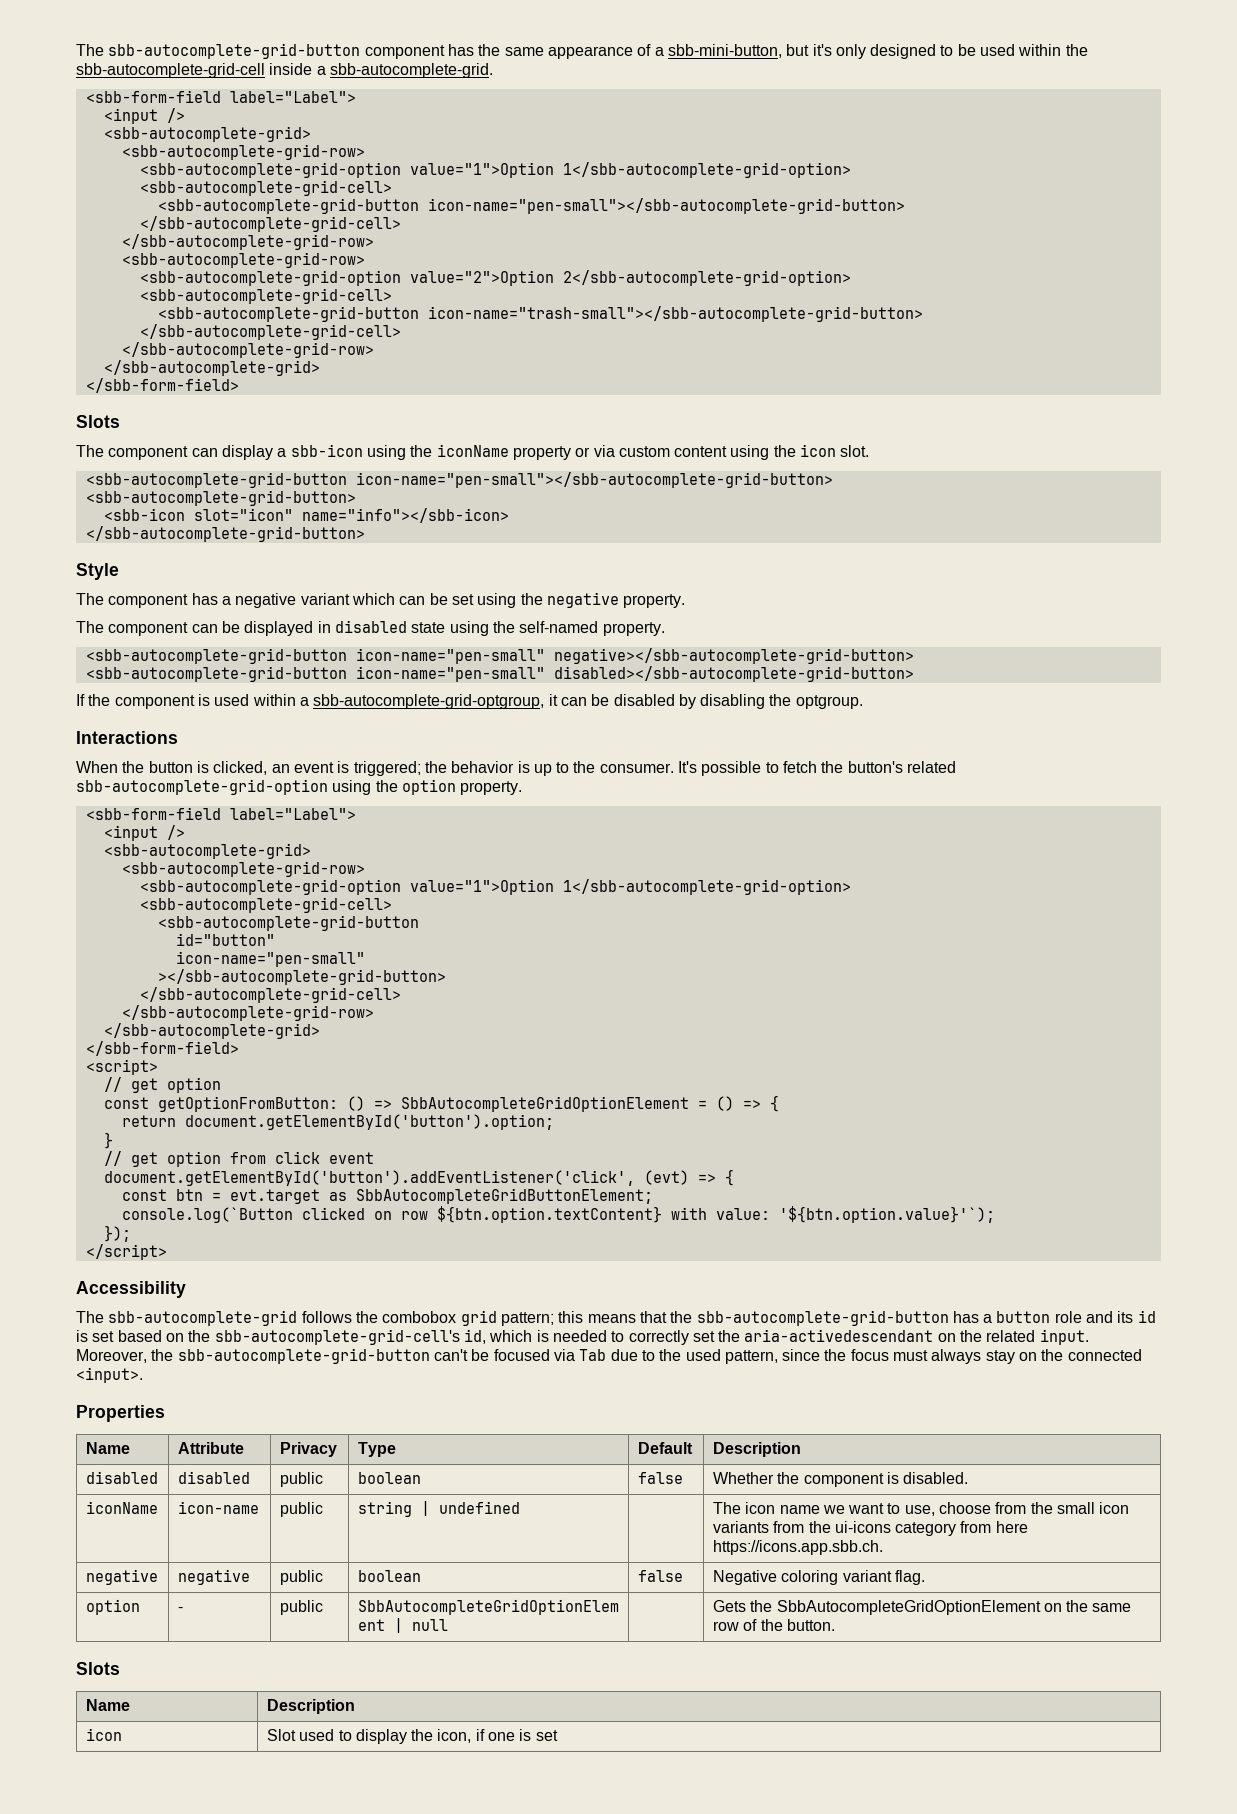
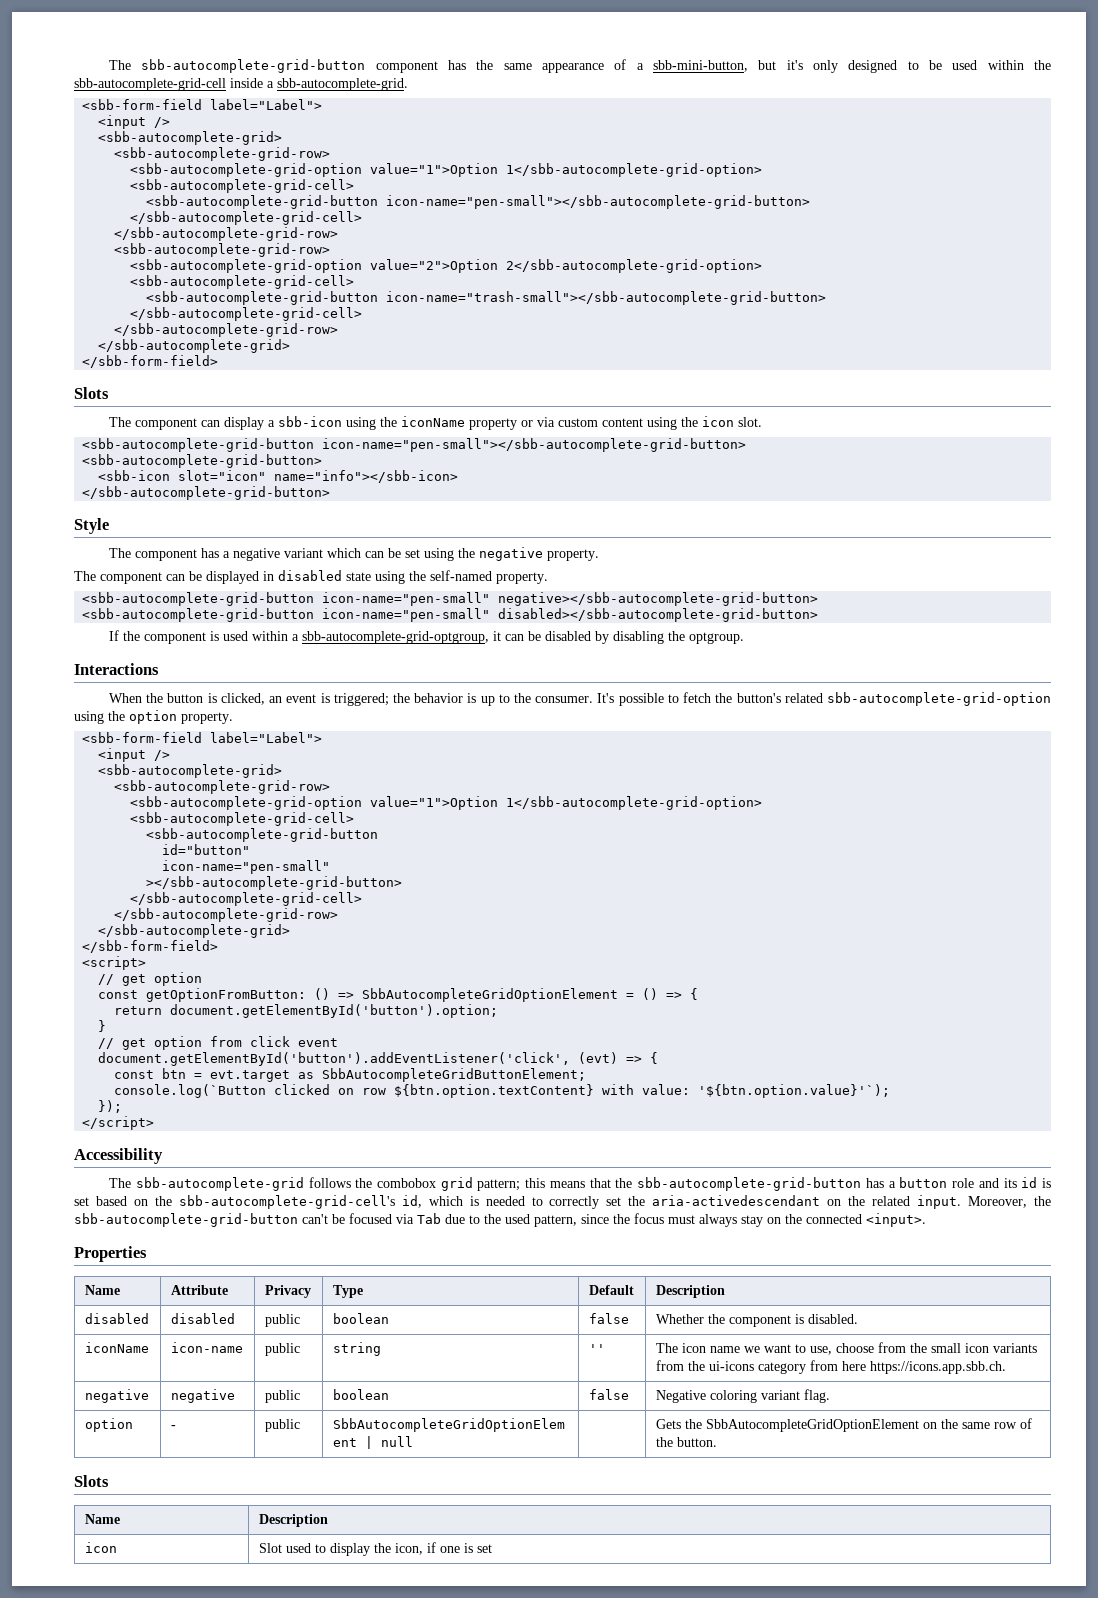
[420,1501,520,1516] | undefined | -> [588,1344,605,1353] | ''

